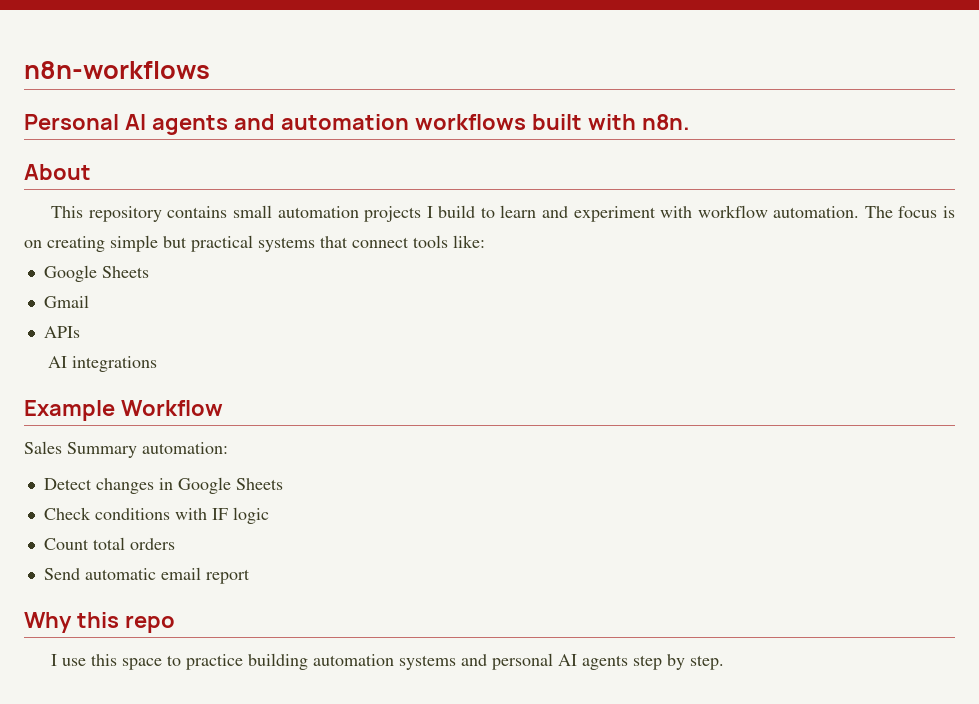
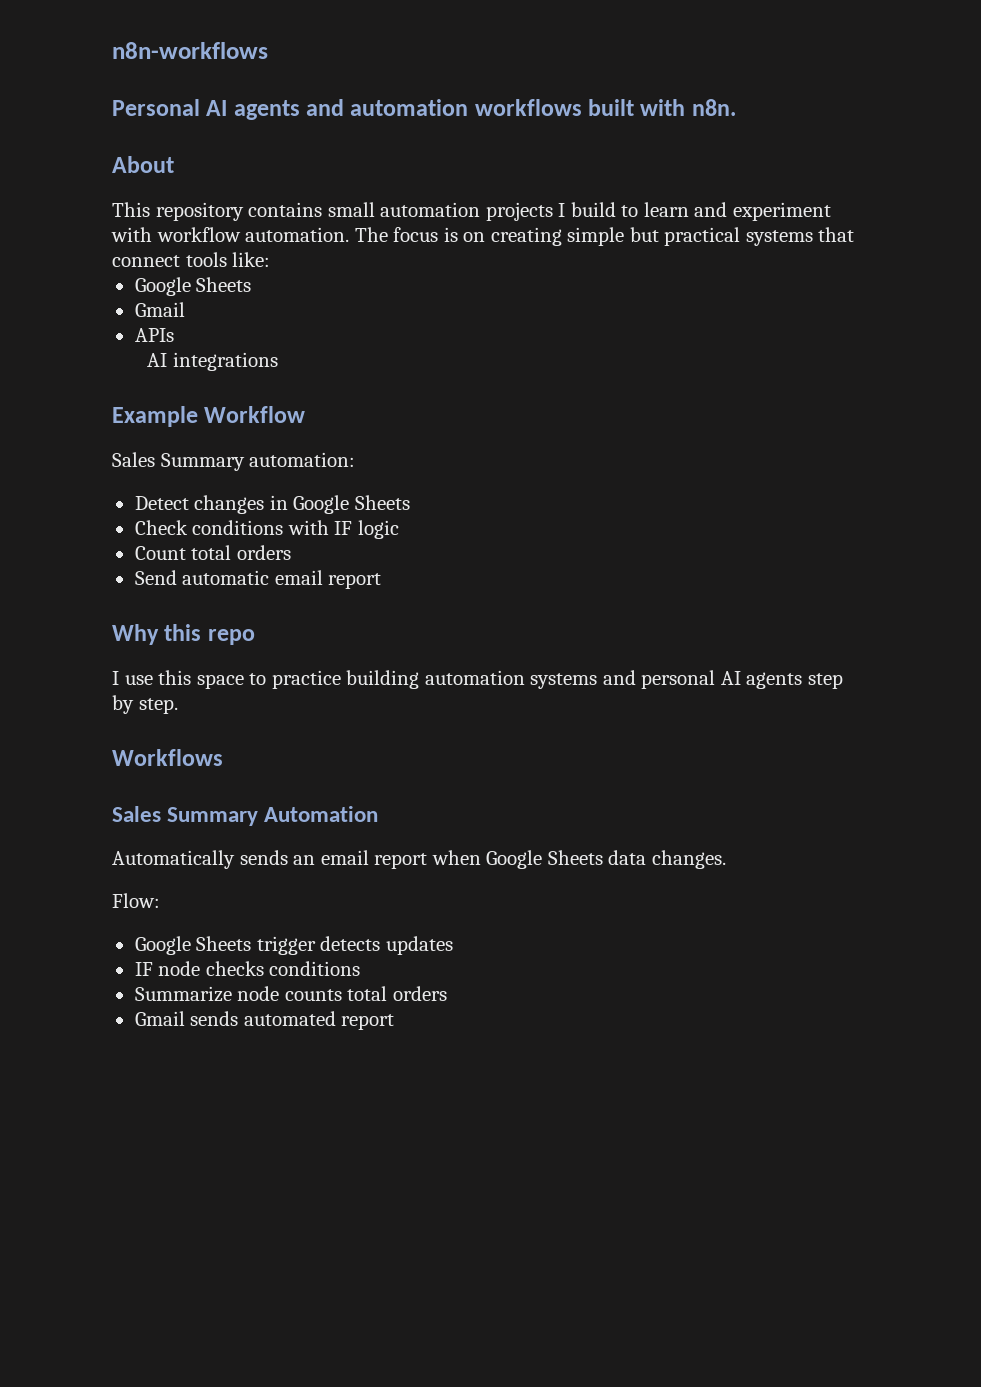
(725, 662) none -> [112,749,223,766] [112,806,379,826] [112,850,726,869] [112,893,160,908] [134,936,453,955] [134,961,361,976] [134,986,447,1002] [134,1011,395,1030] // Workflows // Sales Summary Automation // Automatically sends an email report when Google Sheets data changes. // Flow: // Google Sheets trigger detects updates // IF node checks conditions // Summarize node counts total orders // Gmail sends automated report

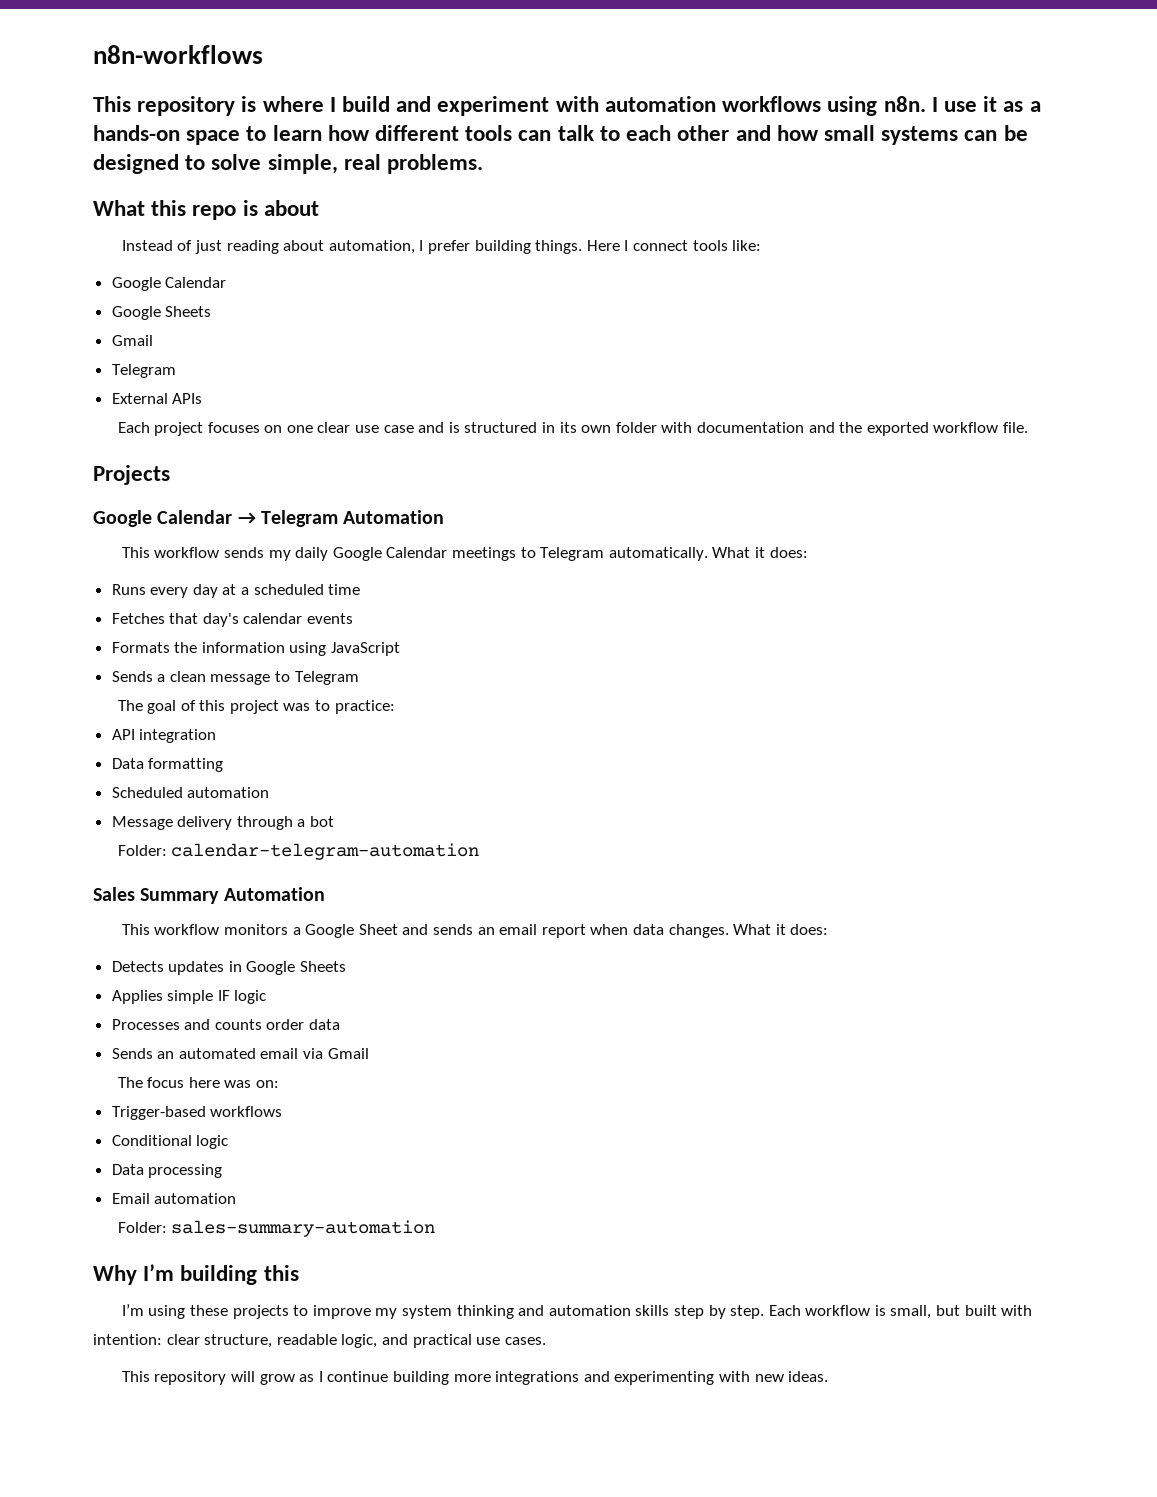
[112,99,736,120] [112,156,174,173] [112,202,831,221] [111,227,855,246] Personal AI agents and automation workflows built with n8n. // About // This repository contains small automation projects I build to learn and experiment with workflow automation. The focus is on creating simple but practical systems that -> [93,96,1041,116] [93,125,1028,145] [93,154,484,174] [93,200,319,220] [121,240,629,254] This repository is where I build and experiment with automation workflows using n8n. I use it as a hands-on space to learn how different tools can talk to each other and how small systems can be designed to solve simple, real problems. // What this repo is about // Instead of just reading about automation, I prefer building things. Here I
(271, 259) none -> [111,277,227,291] // Google Calendar
(185, 309) none -> [111,364,176,378] [111,393,168,404] Telegram // External
[147,352,278,371] [112,406,306,427] [112,452,356,471] [134,495,410,514] [134,520,399,539] [134,545,291,560] [134,570,382,589] [112,624,255,645] [112,670,843,689] [112,695,178,714] [112,749,223,766] [112,806,379,826] [112,850,235,869] AI integrations // Example Workflow // Sales Summary automation: // Detect changes in Google Sheets // Check conditions with IF logic // Count total orders // Send automatic email report // Why this repo // I use this space to practice building automation systems and personal AI agents step by step. // Workflows // Sales Summary Automation // Automatically -> [117,422,1028,436] [93,465,170,485] [93,510,445,527] [121,547,808,561] [111,584,361,598] [111,613,354,627] [111,642,401,656] [111,671,359,685] [117,700,395,714] [111,729,217,743] [111,758,224,772] [111,787,270,798] [111,816,335,830] [117,843,480,860] [93,887,325,904] [121,924,429,938] Each project focuses on one clear use case and is structured in its own folder with documentation and the exported workflow file. // Projects // Google Calendar → Telegram Automation // This workflow sends my daily Google Calendar meetings to Telegram automatically. What it does: // Runs every day at a scheduled time // Fetches that day's calendar events // Formats the information using JavaScript // Sends a clean message to Telegram // The goal of this project was to practice: // API integration // Data formatting // Scheduled automation // Message delivery through a bot // Folder: calendar-telegram-automation // Sales Summary Automation // This workflow monitors a Google Sheet and
[486,850,726,869] [112,893,160,908] [134,936,453,955] [134,961,361,976] [134,986,447,1002] [134,1011,395,1030] Google Sheets data changes. // Flow: // Google Sheets trigger detects updates // IF node checks conditions // Summarize node counts total orders // Gmail sends automated report -> [632,924,829,938] [111,961,347,975] [111,990,267,1004] [111,1019,341,1030] [111,1048,369,1059] [117,1077,279,1088] [111,1106,283,1120] [111,1135,229,1149] [111,1164,223,1178] [111,1193,237,1204] [117,1220,436,1237] [93,1264,299,1285] [121,1304,1033,1319] [93,1334,546,1348] [121,1371,829,1385] data changes. What it does: // Detects updates in Google Sheets // Applies simple IF logic // Processes and counts order data // Sends an automated email via Gmail // The focus here was on: // Trigger-based workflows // Conditional logic // Data processing // Email automation // Folder: sales-summary-automation // Why I’m building this // I’m using these projects to improve my system thinking and automation skills step by step. Each workflow is small, but built with intention: clear structure, readable logic, and practical use cases. // This repository will grow as I continue building more integrations and experimenting with new ideas.

